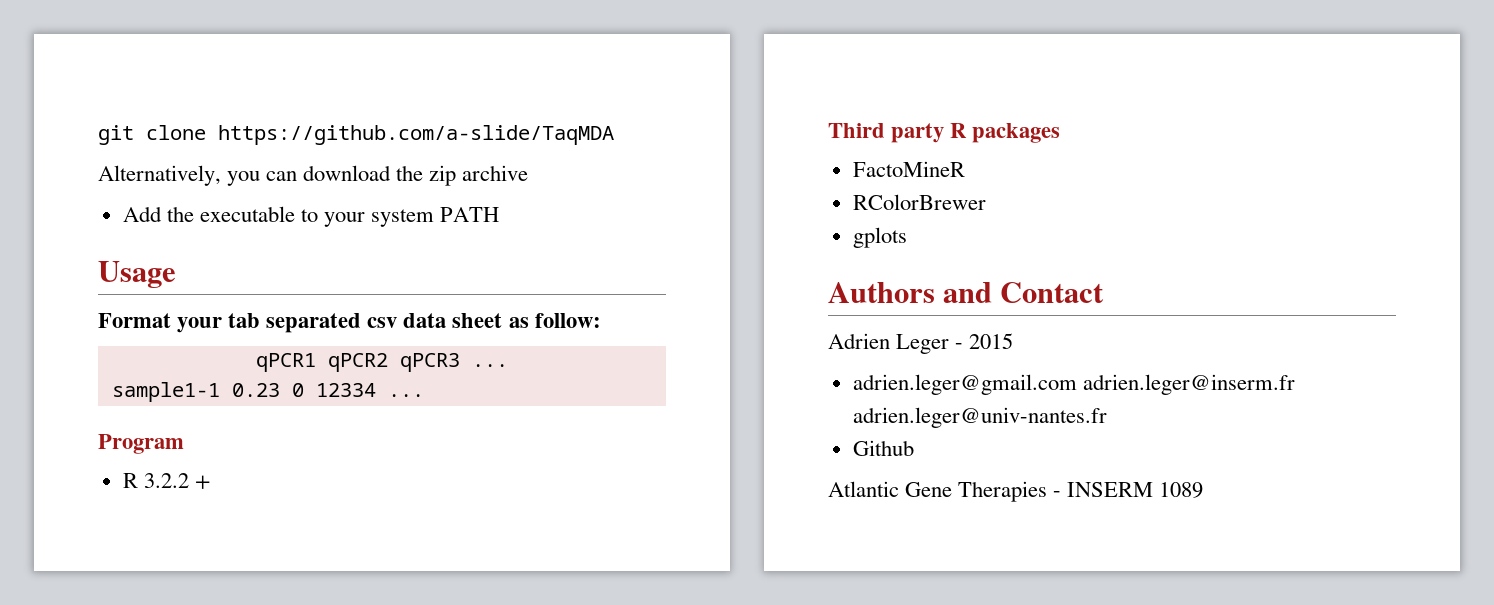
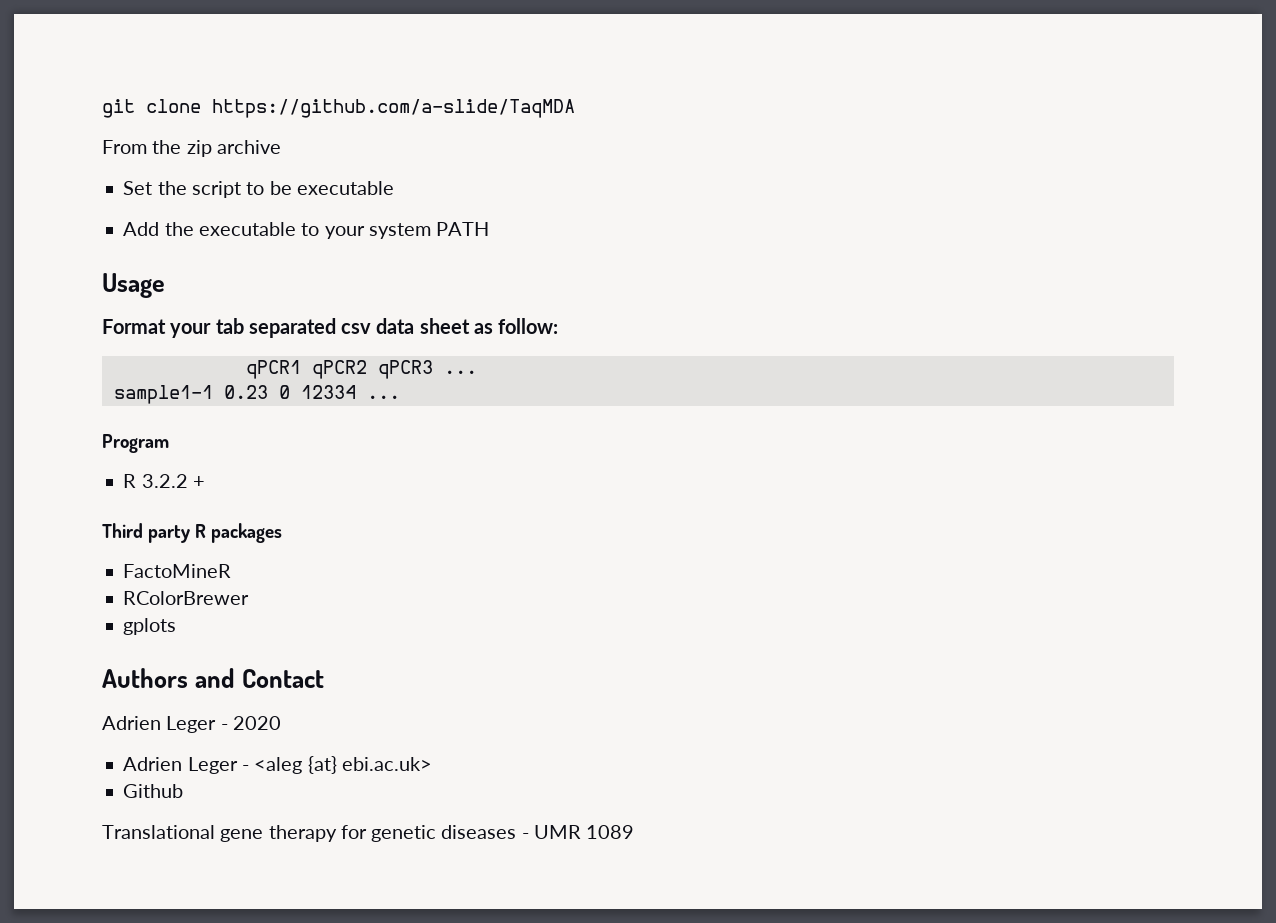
[98,165,392,186] Alternatively, you can download -> [102,140,147,154] From
(529, 173) none -> [123,181,394,198] // Set the script to be executable
[969,333,1014,349] [852,374,1295,395] [852,407,1107,428] [852,440,914,456] [828,481,1154,502] 2015 // adrien.leger@gmail.com adrien.leger@inserm.fr adrien.leger@univ-nantes.fr // Github // Atlantic Gene Therapies - INSERM -> [232,716,281,730] [123,756,432,774] [123,784,184,798] [102,825,581,842] 2020 // Adrien Leger - <aleg {at} ebi.ac.uk> // Github // Translational gene therapy for genetic diseases - UMR

